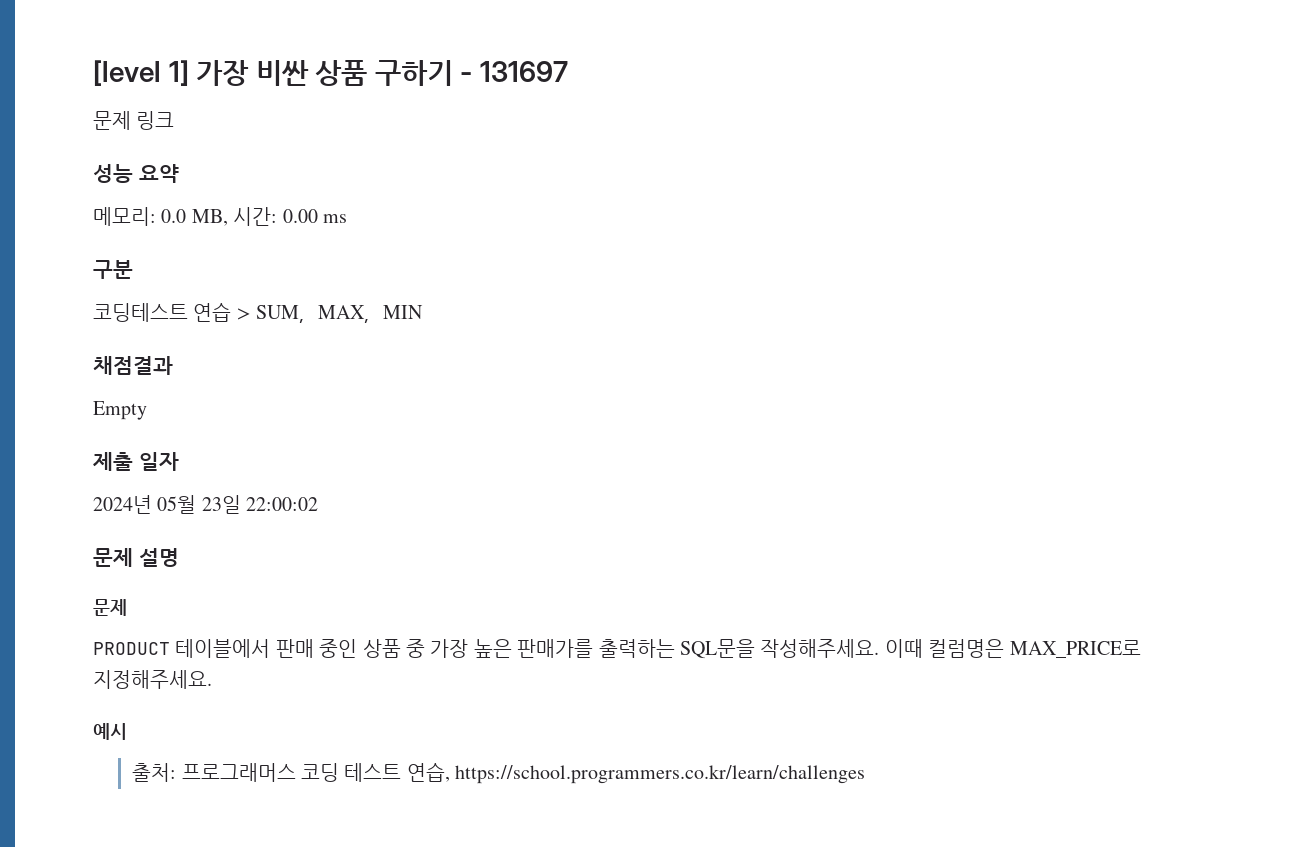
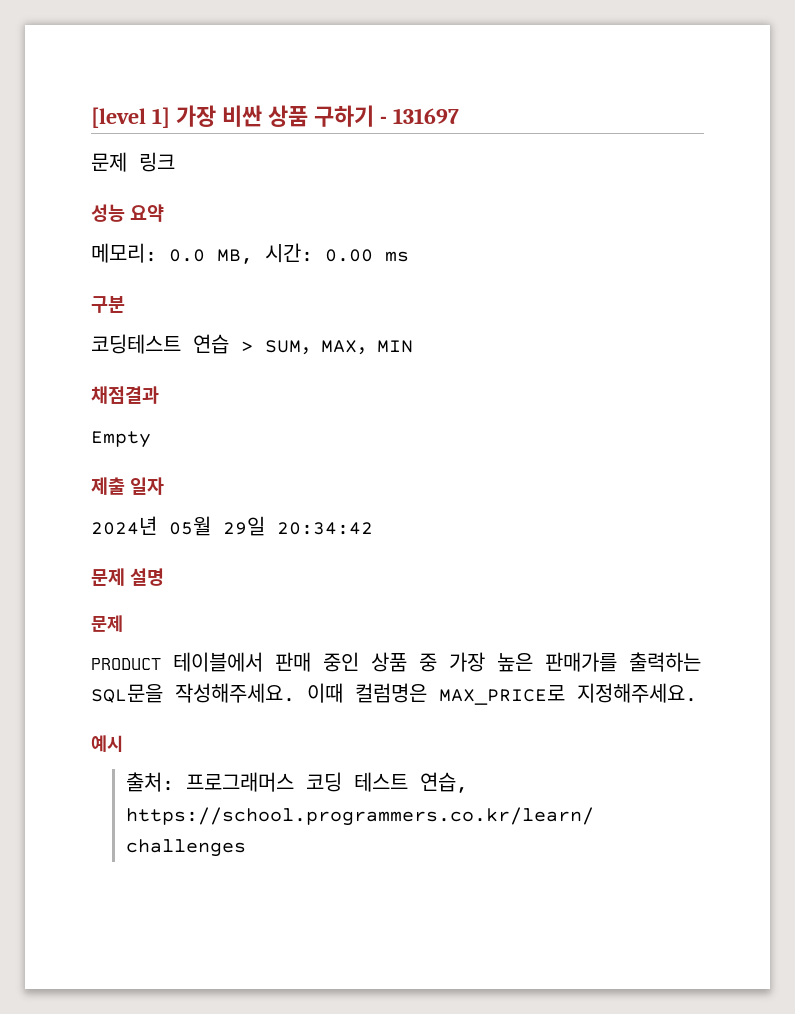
[201,495,319,514] 23일 22:00:02 -> [223,516,373,536] 29일 20:34:42

